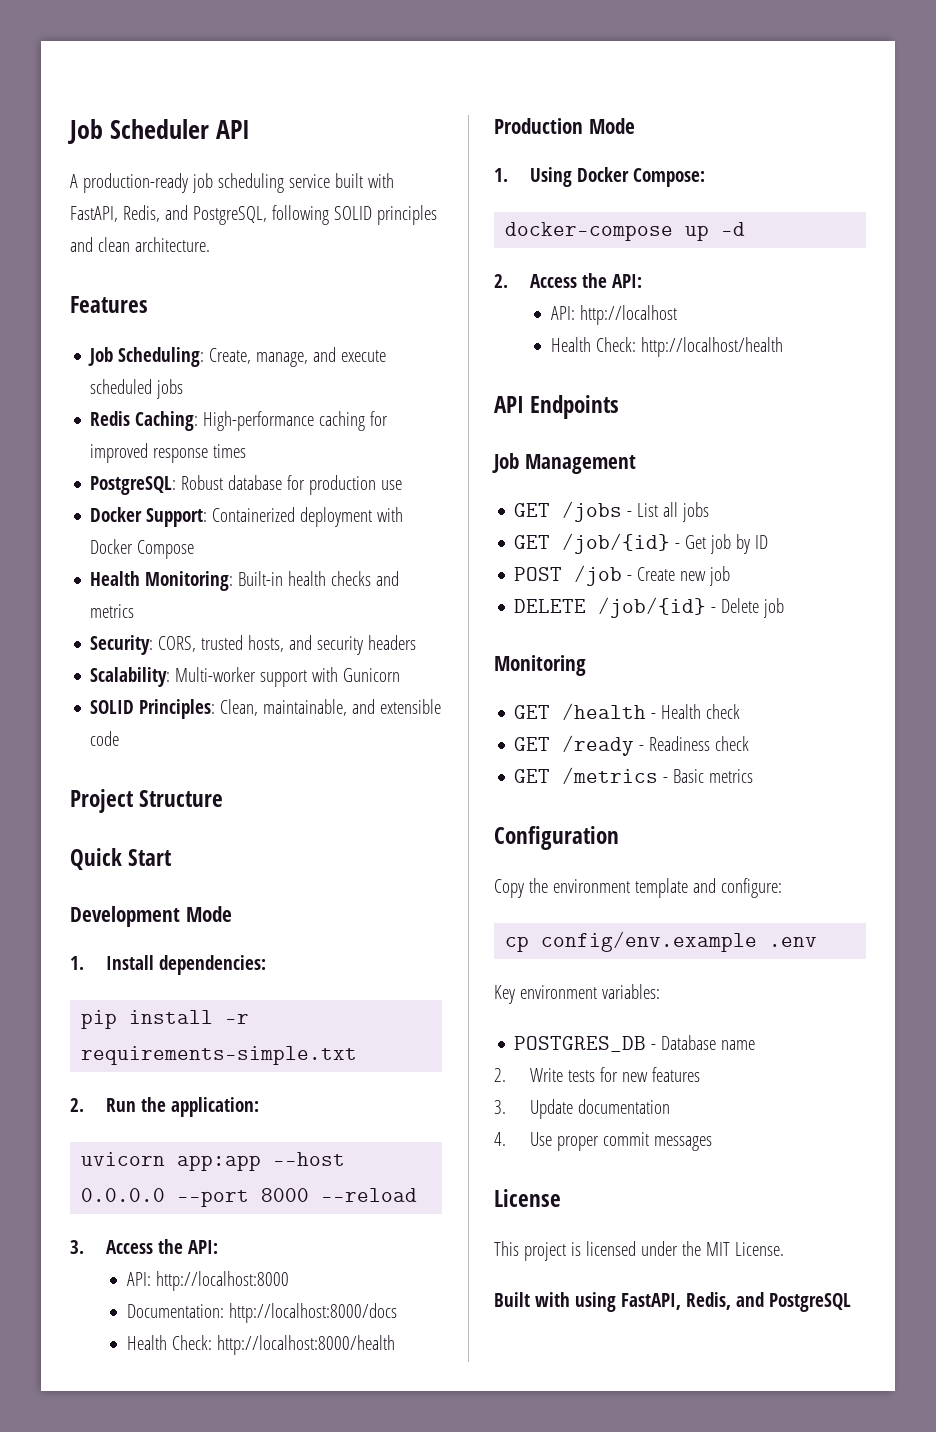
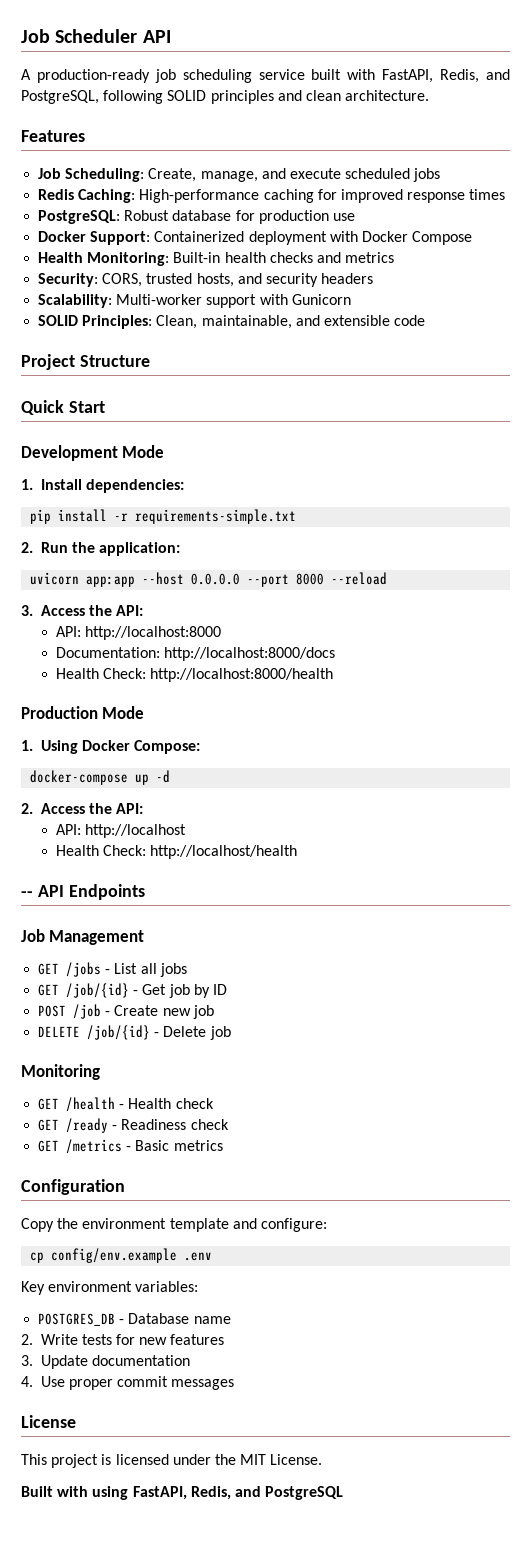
(783, 347) none -> [21,891,33,897] --

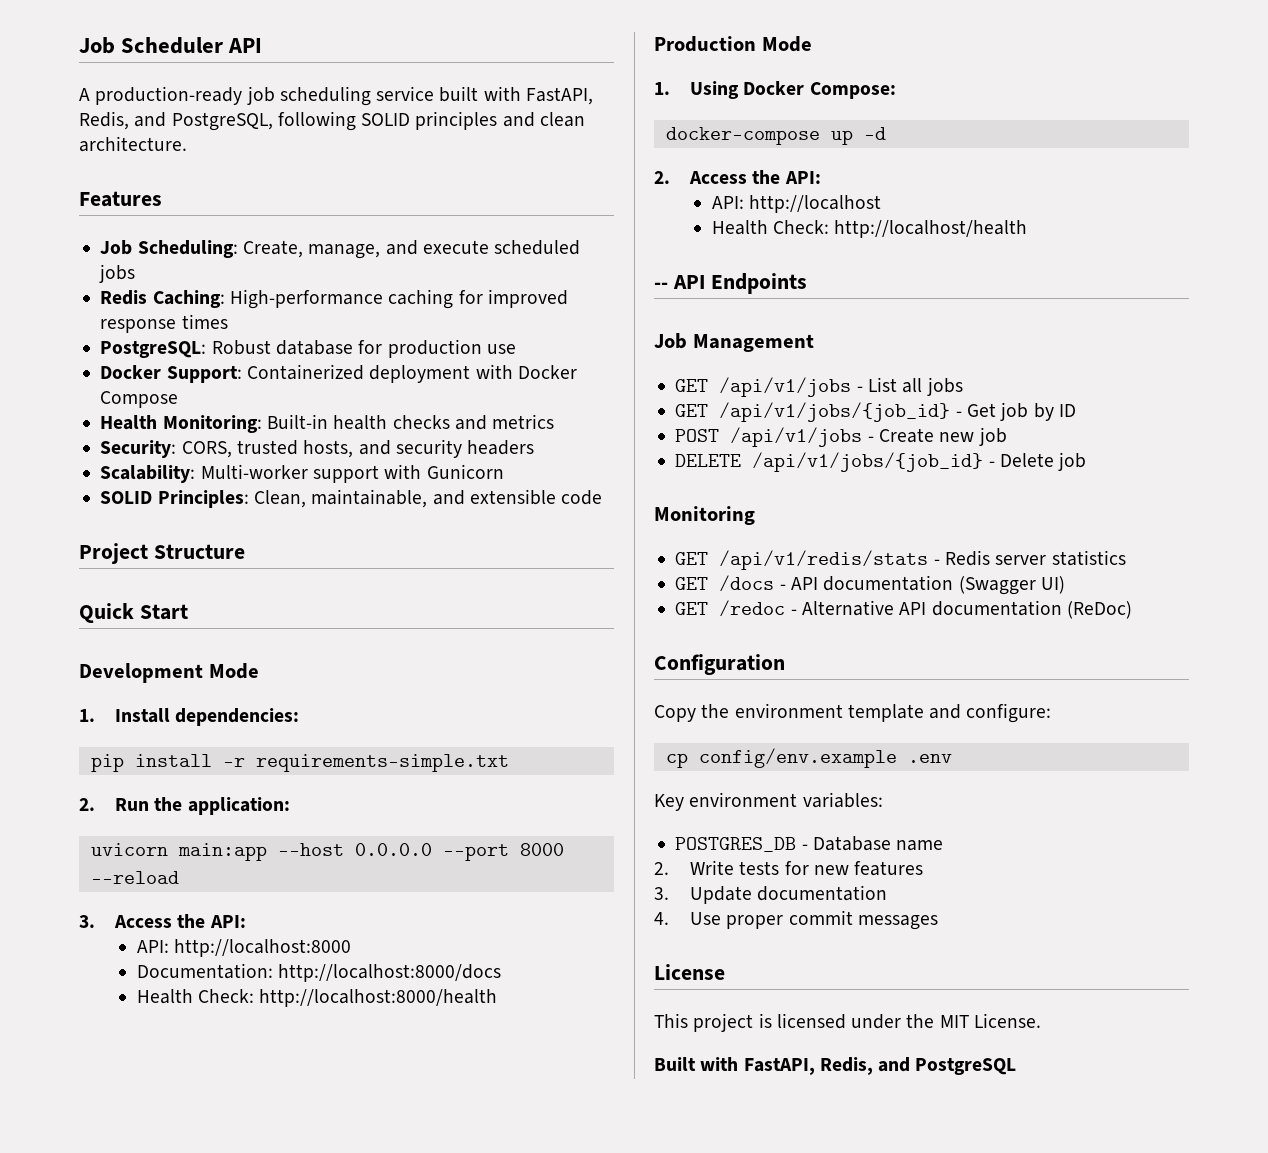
[86,576,136,587] app:app -> [177,843,267,861] main:app
[66,962,102,977] /jobs -> [719,377,852,397] /api/v1/jobs
[66,983,130,998] /job/{id} -> [719,402,951,422] /api/v1/jobs/{job_id}
[73,1004,102,1019] /job -> [730,427,863,447] /api/v1/jobs
[87,1025,151,1040] /job/{id} -> [752,452,984,472] /api/v1/jobs/{job_id}
[66,1097,214,1112] [38,1118,229,1133] [38,1139,223,1154] /health - Health check // GET /ready - Readiness check // GET /metrics - Basic metrics -> [719,550,1126,570] [675,575,1065,595] [675,600,1132,619] /api/v1/redis/stats - Redis server statistics // GET /docs - API documentation (Swagger UI) // GET /redoc - Alternative API documentation (ReDoc)
[92,1486,129,1500] using -> (739, 1064) none

